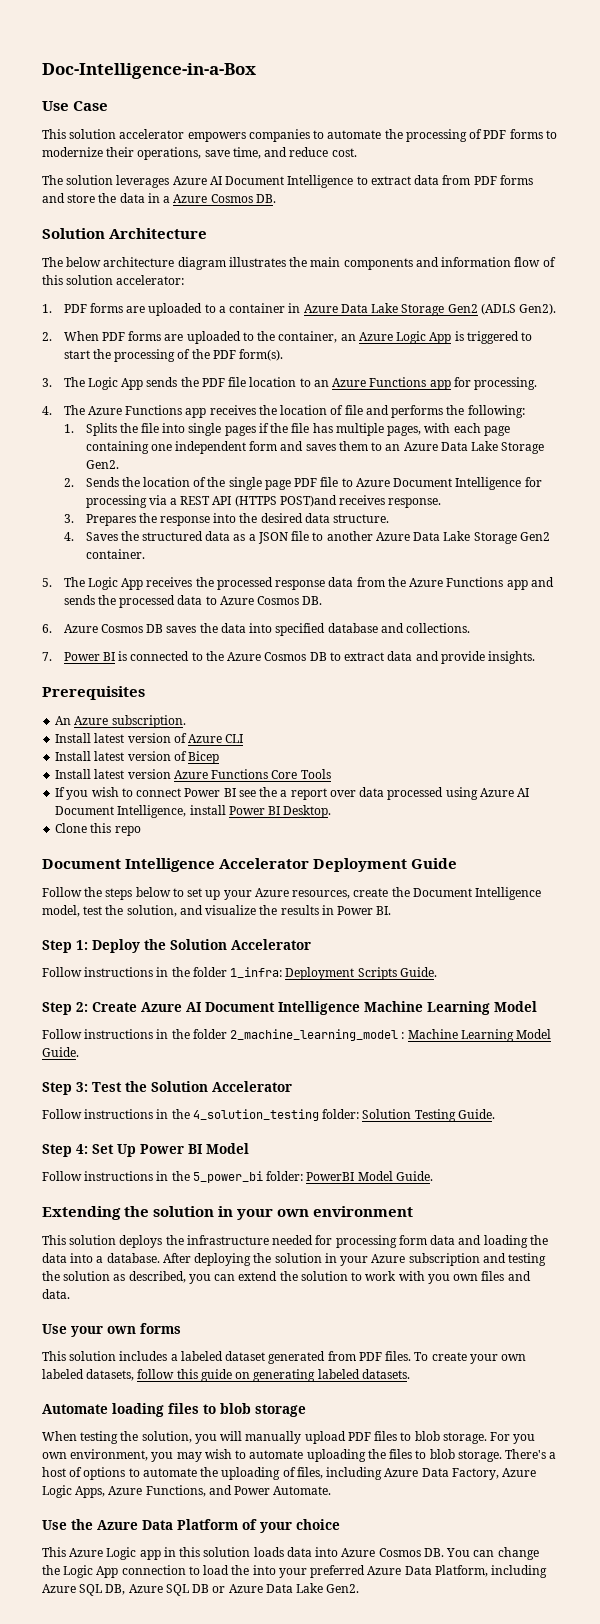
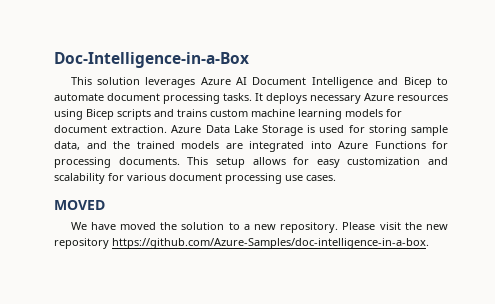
[42,101,109,111] [42,129,557,142] [42,147,357,160] [42,175,114,185] // Use Case // This solution accelerator empowers companies to automate the processing of PDF forms to modernize their operations, save time, and reduce cost. // The solution -> [70,77,140,85] // This solution
[356,175,533,185] [42,193,276,203] [42,228,208,239] [42,257,556,270] [42,275,185,285] [42,303,557,316] [42,331,533,344] [63,349,284,362] [42,377,538,390] [42,405,525,418] [63,423,510,436] [85,441,545,454] [85,460,119,469] [63,477,542,490] [85,495,442,508] [63,513,390,526] [63,531,550,544] [85,549,145,559] [42,577,554,590] [63,595,323,608] [42,623,471,636] [42,651,536,664] [42,686,145,700] [55,715,186,728] [55,733,244,743] [55,751,220,764] [55,769,331,779] [55,787,530,800] [55,805,332,818] [55,823,141,836] [42,858,458,872] [42,887,542,900] [42,905,392,917] [42,939,311,953] [42,967,437,980] [42,1001,537,1015] [42,1029,552,1042] [42,1047,79,1057] [42,1081,292,1095] [42,1109,495,1122] [42,1143,249,1157] [42,1171,433,1183] [42,1206,414,1220] [42,1235,548,1248] [42,1253,547,1266] [42,1271,531,1284] [42,1289,70,1299] [42,1323,181,1337] [42,1351,527,1364] [42,1369,410,1382] [42,1403,306,1417] [42,1431,536,1444] [42,1449,557,1462] [42,1467,537,1480] [42,1485,332,1498] [42,1519,340,1533] [42,1547,539,1560] [42,1565,548,1578] [42,1583,360,1596] to extract data from PDF forms and store the data in a Azure Cosmos DB. // Solution Architecture // The below architecture diagram illustrates the main components and information flow of this solution accelerator: // 1. PDF forms are uploaded to a container in Azure Data Lake Storage Gen2 (ADLS Gen2). // 2. When PDF forms are uploaded to the container, an Azure Logic App is triggered to start the processing of the PDF form(s). // 3. The Logic App sends the PDF file location to an Azure Functions app for processing. // 4. The Azure Functions app receives the location of file and performs the following: // 1. Splits the file into single pages if the file has multiple pages, with each page containing one independent form and saves them to an Azure Data Lake Storage Gen2. // 2. Sends the location of the single page PDF file to Azure Document Intelligence for processing via a REST API (HTTPS POST)and receives response. // 3. Prepares the response into the desired data structure. // 4. Saves the structured data as a JSON file to another Azure Data Lake Storage Gen2 container. // 5. The Logic App receives the processed response data from the Azure Functions app and sends the processed data to Azure Cosmos DB. // 6. Azure Cosmos DB saves the data into specified database and collections. // 7. Power BI is connected to the Azure Cosmos DB to extract data and provide insights. // Prerequisites // An Azure subscription. // Install latest version of Azure CLI // Install latest version of Bicep // Install latest version Azure Functions Core Tools // If you wish to connect Power BI see the a report over data processed using Azure AI Document Intelligence, install Power BI Desktop. // Clone this repo // Document Intelligence Accelerator Deployment Guide // Follow the steps below to set up your Azure resources, create the Document Intelligence model, test the solution, and visualize the results in Power BI. // Step 1: Deploy the Solution Accelerator // Follow instructions in the folder 1_infra: Deployment Scripts Guide. // Step 2: Create Azure AI Document Intelligence Machine Learning Model // Follow instructions in the folder 2_machine_learning_model : Machine Learning Model Guide. // Step 3: Test the Solution Accelerator // Follow instructions in the 4_solution_testing folder: Solution Testing Guide. // Step 4: Set Up Power BI Model // Follow instructions in the 5_power_bi folder: PowerBI Model Guide. // Extending the solution in your own environment // This solution deploys the infrastructure needed for processing form data and loading the data into a database. After deploying the solution in your Azure subscription and testing the solution as described, you can extend the solution to work with you own files and data. // Use your own forms // This solution includes a labeled dataset generated from PDF files. To create your own labeled datasets, follow this guide on generating labeled datasets. // Automate loading files to blob storage // When testing the solution, you will manually upload PDF files to blob storage. For you own environment, you may wish to automate uploading the files to blob storage. There's a host of options to automate the uploading of files, including Azure Data Factory, Azure Logic Apps, Azure Functions, and Power Automate. // Use the Azure Data Platform of your choice // This Azure Logic app in this solution loads data into Azure Cosmos DB. You can change the Logic App connection to load the into your preferred Azure Data Platform, including Azure SQL DB, Azure SQL DB or Azure Data Lake Gen2. -> [378,77,449,88] [54,93,448,104] [54,109,402,120] [54,125,448,136] [54,141,448,152] [54,157,448,168] [54,173,336,184] [54,200,105,210] [70,222,449,233] [54,238,429,249] and Bicep to automate document processing tasks. It deploys necessary Azure resources using Bicep scripts and trains custom machine learning models for document extraction. Azure Data Lake Storage is used for storing sample data, and the trained models are integrated into Azure Functions for processing documents. This setup allows for easy customization and scalability for various document processing use cases. // MOVED // We have moved the solution to a new repository. Please visit the new repository https://github.com/Azure-Samples/doc-intelligence-in-a-box.

